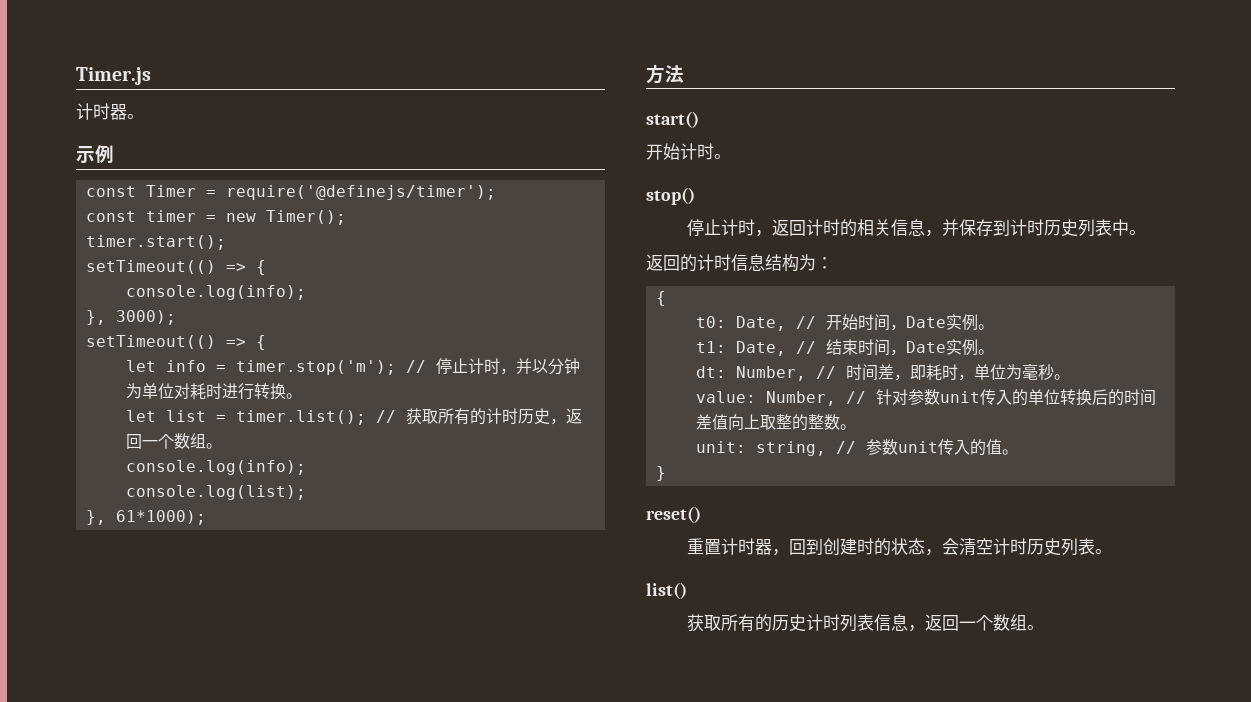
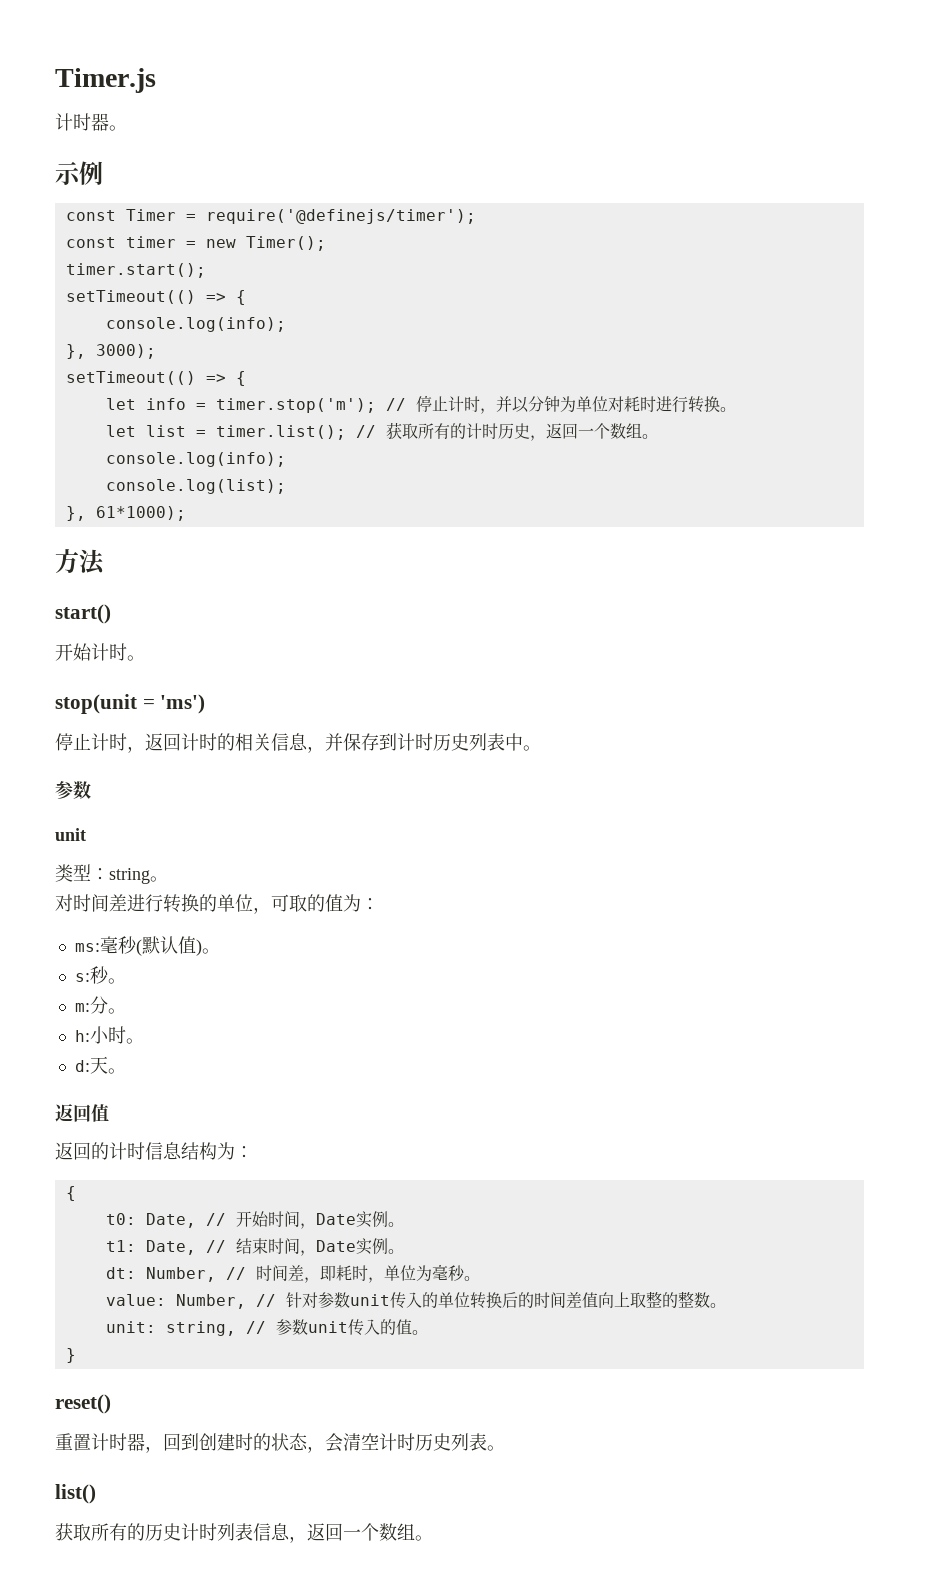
[646,187,695,205] stop() -> [55,694,206,714] stop(unit = 'ms')
(1146, 232) none -> [55,781,91,799] [55,828,86,841] [55,864,168,884] [55,894,379,914] [74,936,220,956] [74,966,126,984] [74,996,126,1014] [74,1026,144,1044] [74,1056,126,1074] [55,1104,109,1122] // 参数 // unit // 类型：string。 // 对时间差进行转换的单位，可取的值为： // ms:毫秒(默认值)。 // s:秒。 // m:分。 // h:小时。 // d:天。 // 返回值

